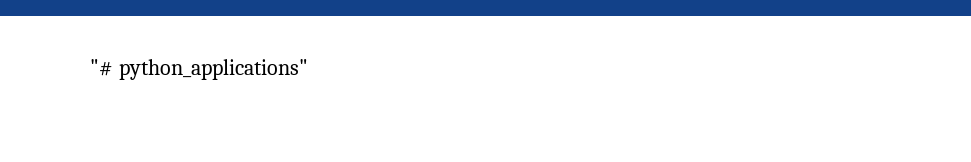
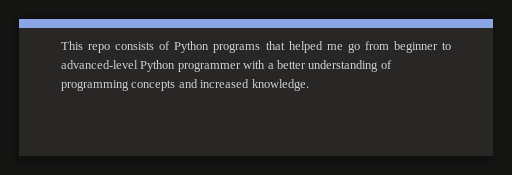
[90,59,308,80] "# python_applications" -> [61,41,451,53] [61,60,392,72] [61,79,309,91] This repo consists of Python programs that helped me go from beginner to advanced-level Python programmer with a better understanding of programming concepts and increased knowledge.

